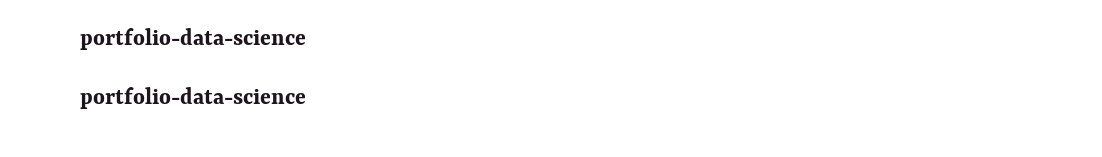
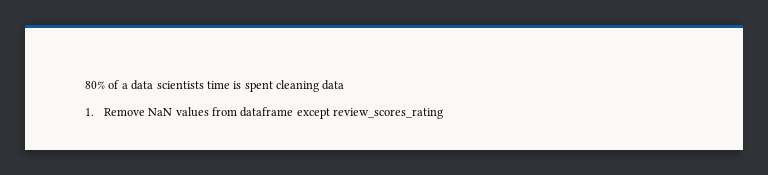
[80,28,306,50] [80,87,306,109] portfolio-data-science // portfolio-data-science -> [85,80,345,92] [85,107,444,119] 80% of a data scientists time is spent cleaning data // 1. Remove NaN values from dataframe except review_scores_rating

